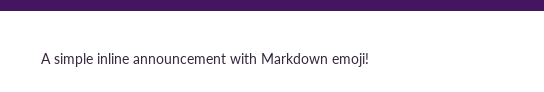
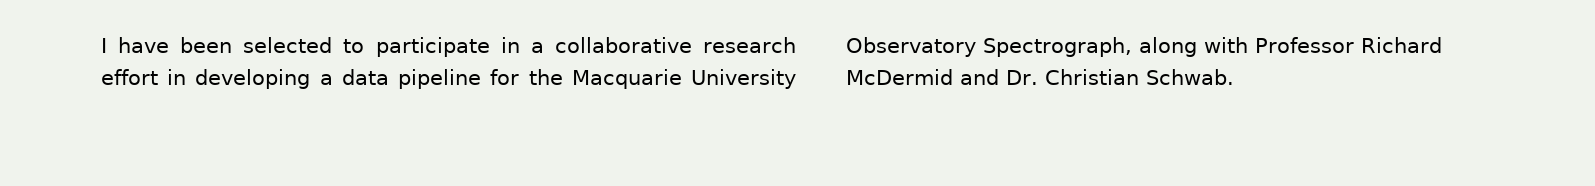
[41,53,369,67] A simple inline announcement with Markdown emoji! -> [101,37,796,57] [101,69,796,89] [846,37,1442,57] [846,69,1234,85] I have been selected to participate in a collaborative research effort in developing a data pipeline for the Macquarie University Observatory Spectrograph, along with Professor Richard McDermid and Dr. Christian Schwab.

